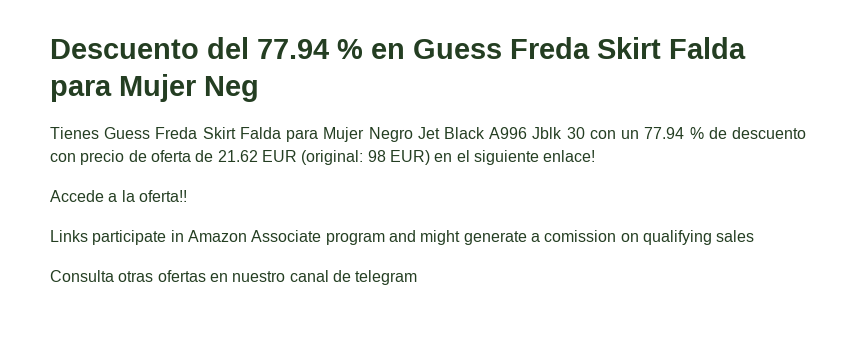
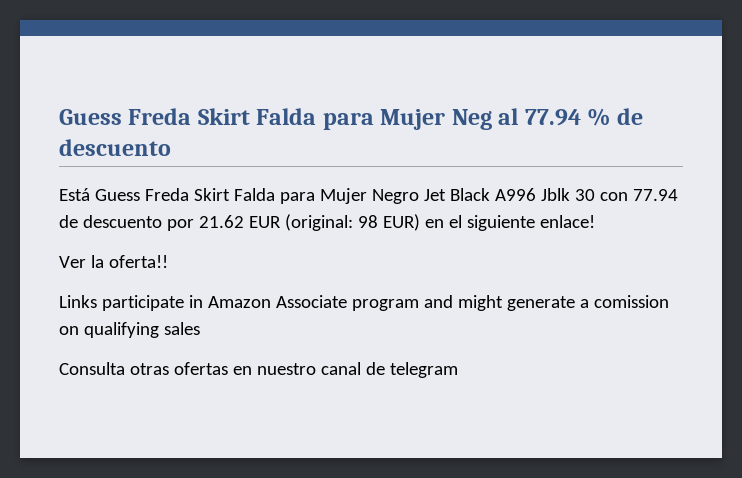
[50,37,405,59] Descuento del 77.94 % en -> (59, 117) none
[50,127,99,139] // Tienes -> [498,108,643,126] [59,139,171,156] [59,188,90,201] al 77.94 % de descuento // Está
[621,127,806,139] [50,150,214,165] un 77.94 % de descuento con precio de oferta de -> [632,189,678,201] [59,215,194,231] 77.94 de descuento por
[50,190,118,202] Accede a -> [59,256,86,268] Ver

